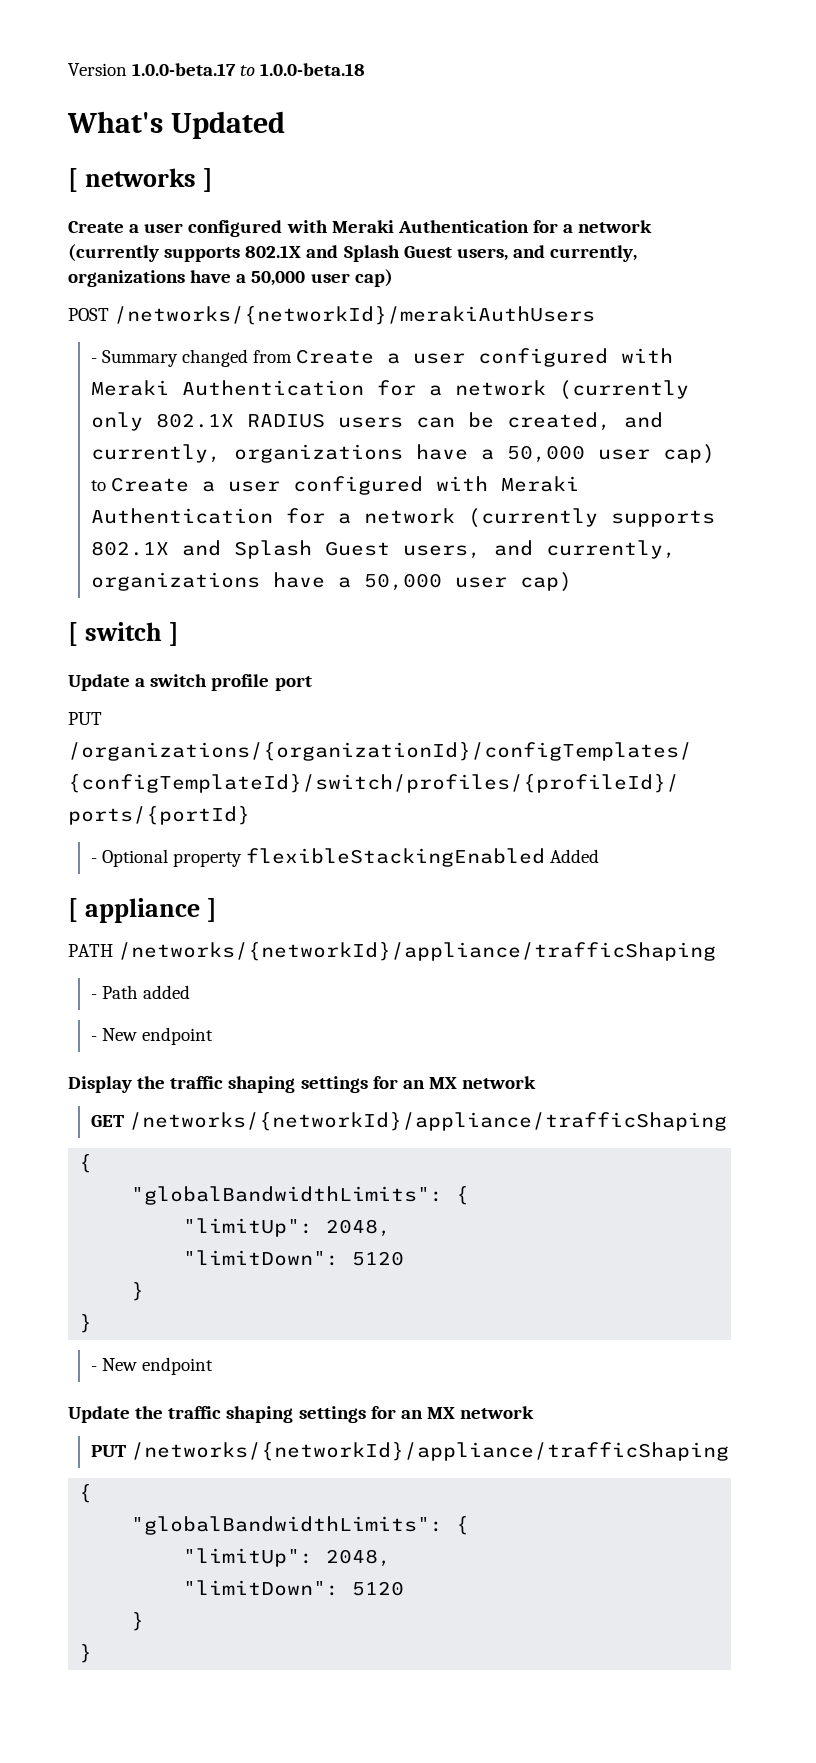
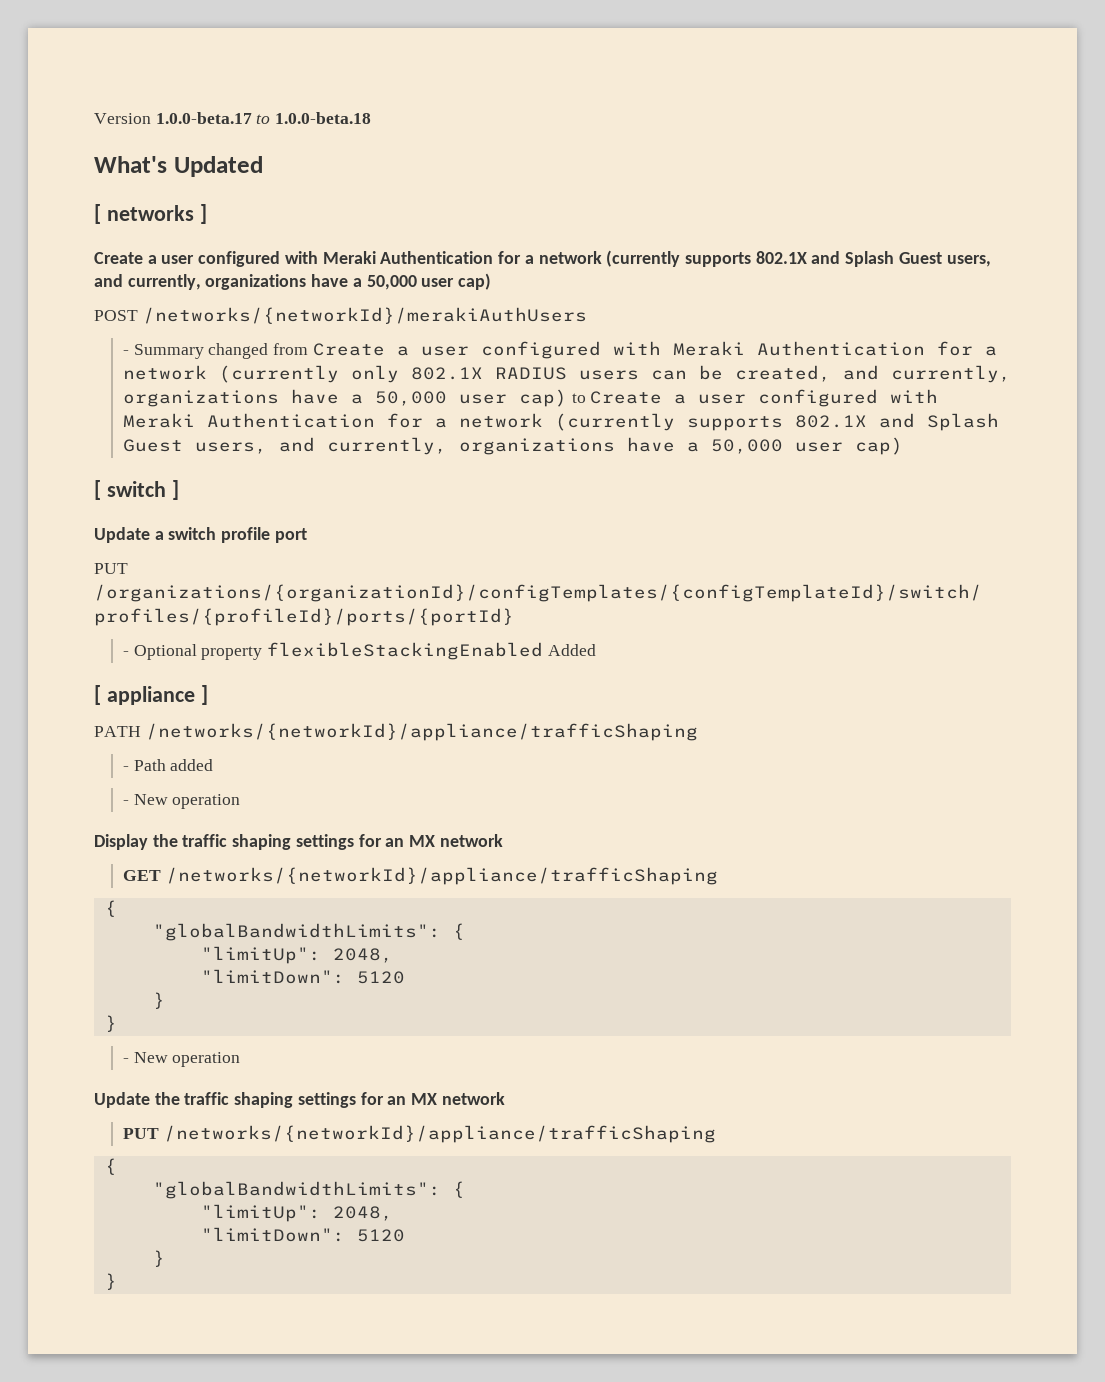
[142,1027,214,1045] endpoint -> [172,794,241,809] operation
[142,1357,214,1375] endpoint -> [172,1052,241,1067] operation

